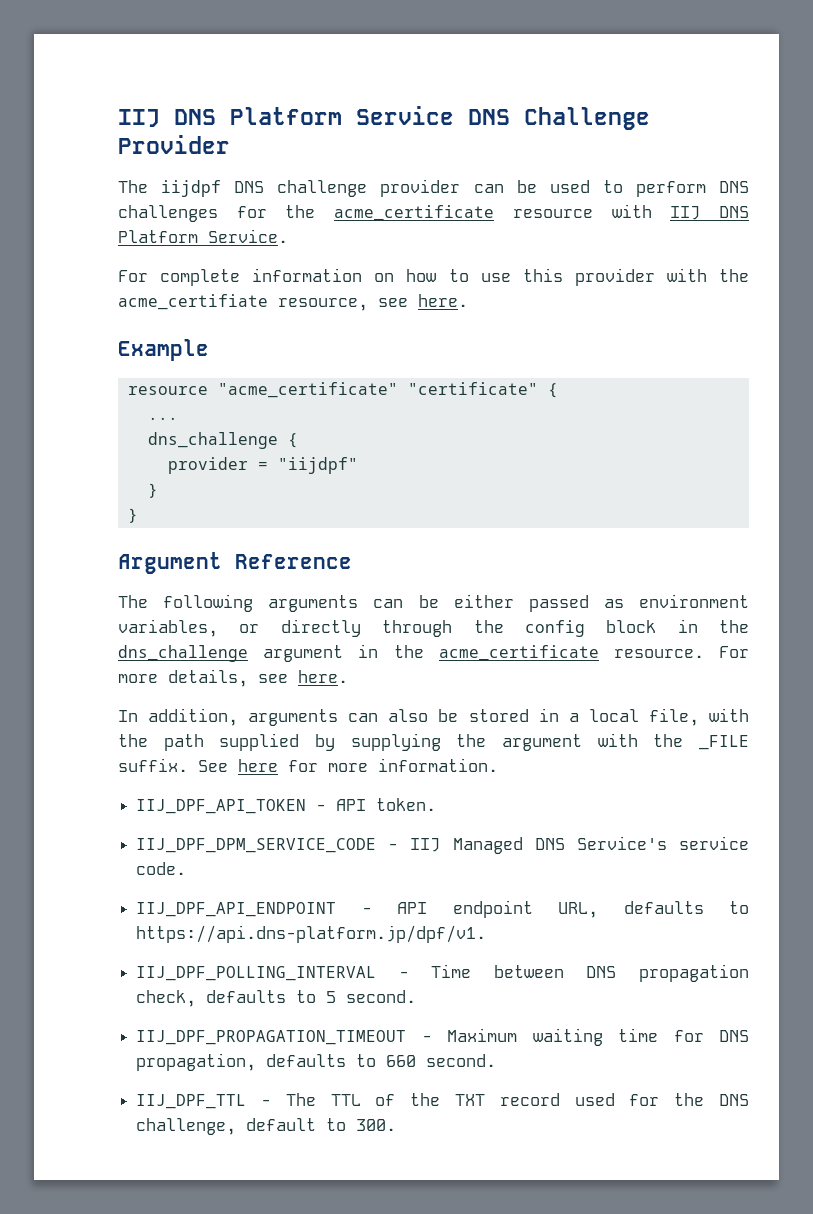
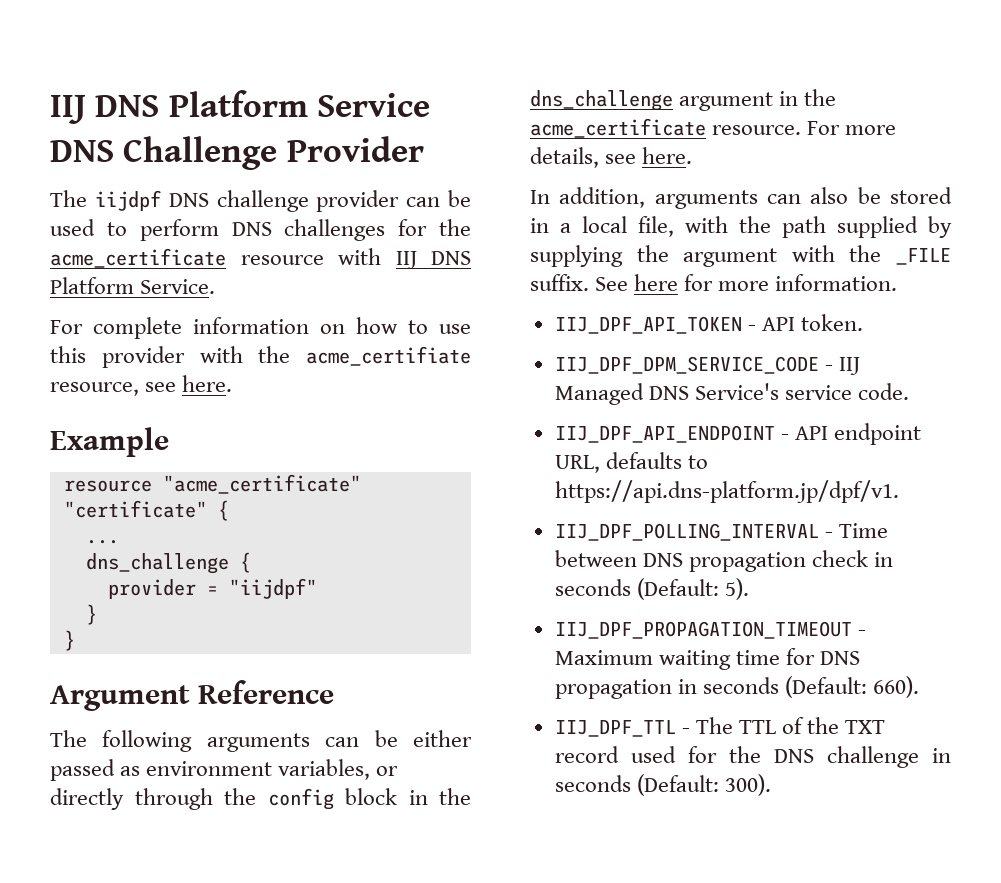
[136,990,417,1007] check, defaults to 5 second. -> [811,550,894,567] [554,578,749,600] check in seconds (Default: 5).
[136,1053,497,1071] propagation, defaults to 660 second. -> [554,676,920,699] propagation in seconds (Default: 660).
[136,1118,397,1135] challenge, default to 300. -> [826,746,951,768] [554,774,771,796] challenge in seconds (Default: 300).

